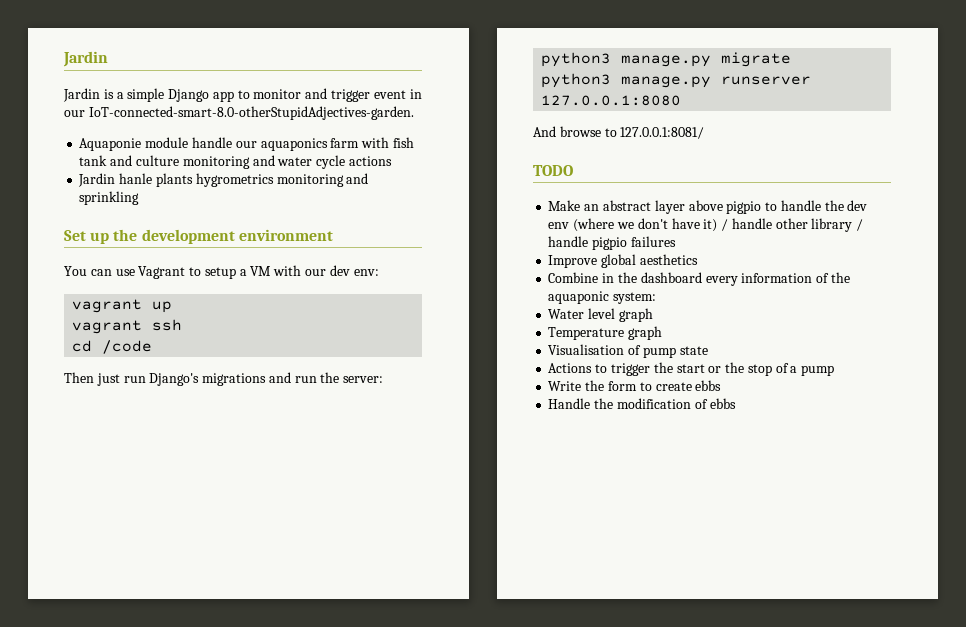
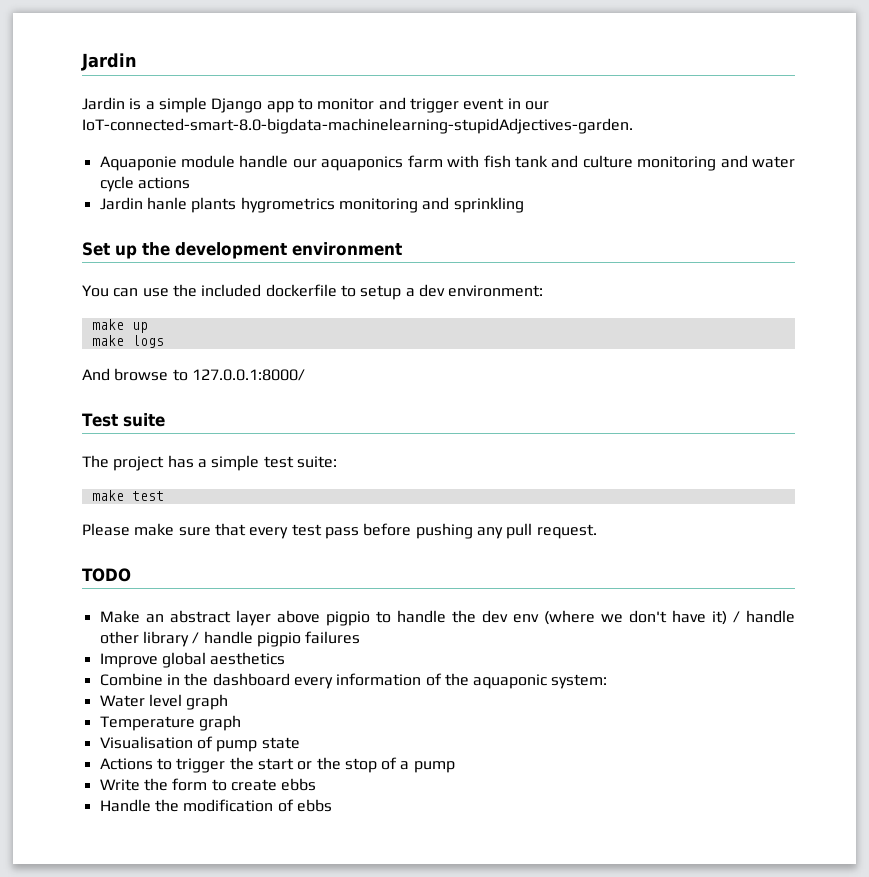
[88,106,414,120] IoT-connected-smart-8.0-otherStupidAdjectives-garden. -> [82,118,633,134] IoT-connected-smart-8.0-bigdata-machinelearning-stupidAdjectives-garden.
[138,265,379,279] [72,299,173,313] [72,319,183,334] [72,340,153,354] [64,372,384,386] [541,52,792,67] [541,73,812,88] [541,95,682,106] [533,126,705,139] Vagrant to setup a VM with our dev env: // vagrant up // vagrant ssh // cd /code // Then just run Django's migrations and run the server: // python3 manage.py migrate // python3 manage.py runserver 127.0.0.1:8080 // And browse to 127.0.0.1:8081/ -> [172,284,544,300] [91,319,148,333] [91,335,164,348] [82,368,305,381] [82,413,165,427] [82,455,337,471] [91,490,164,501] [82,523,597,539] the included dockerfile to setup a dev environment: // make up // make logs // And browse to 127.0.0.1:8000/ // Test suite // The project has a simple test suite: // make test // Please make sure that every test pass before pushing any pull request.

